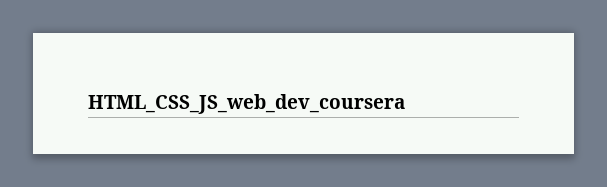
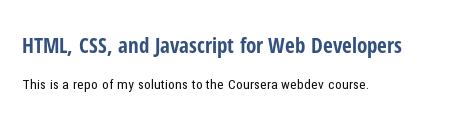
[88,94,405,114] HTML_CSS_JS_web_dev_coursera -> [22,37,403,58] [22,79,370,92] HTML, CSS, and Javascript for Web Developers // This is a repo of my solutions to the Coursera webdev course.

